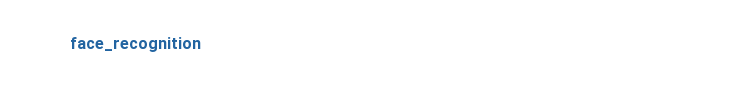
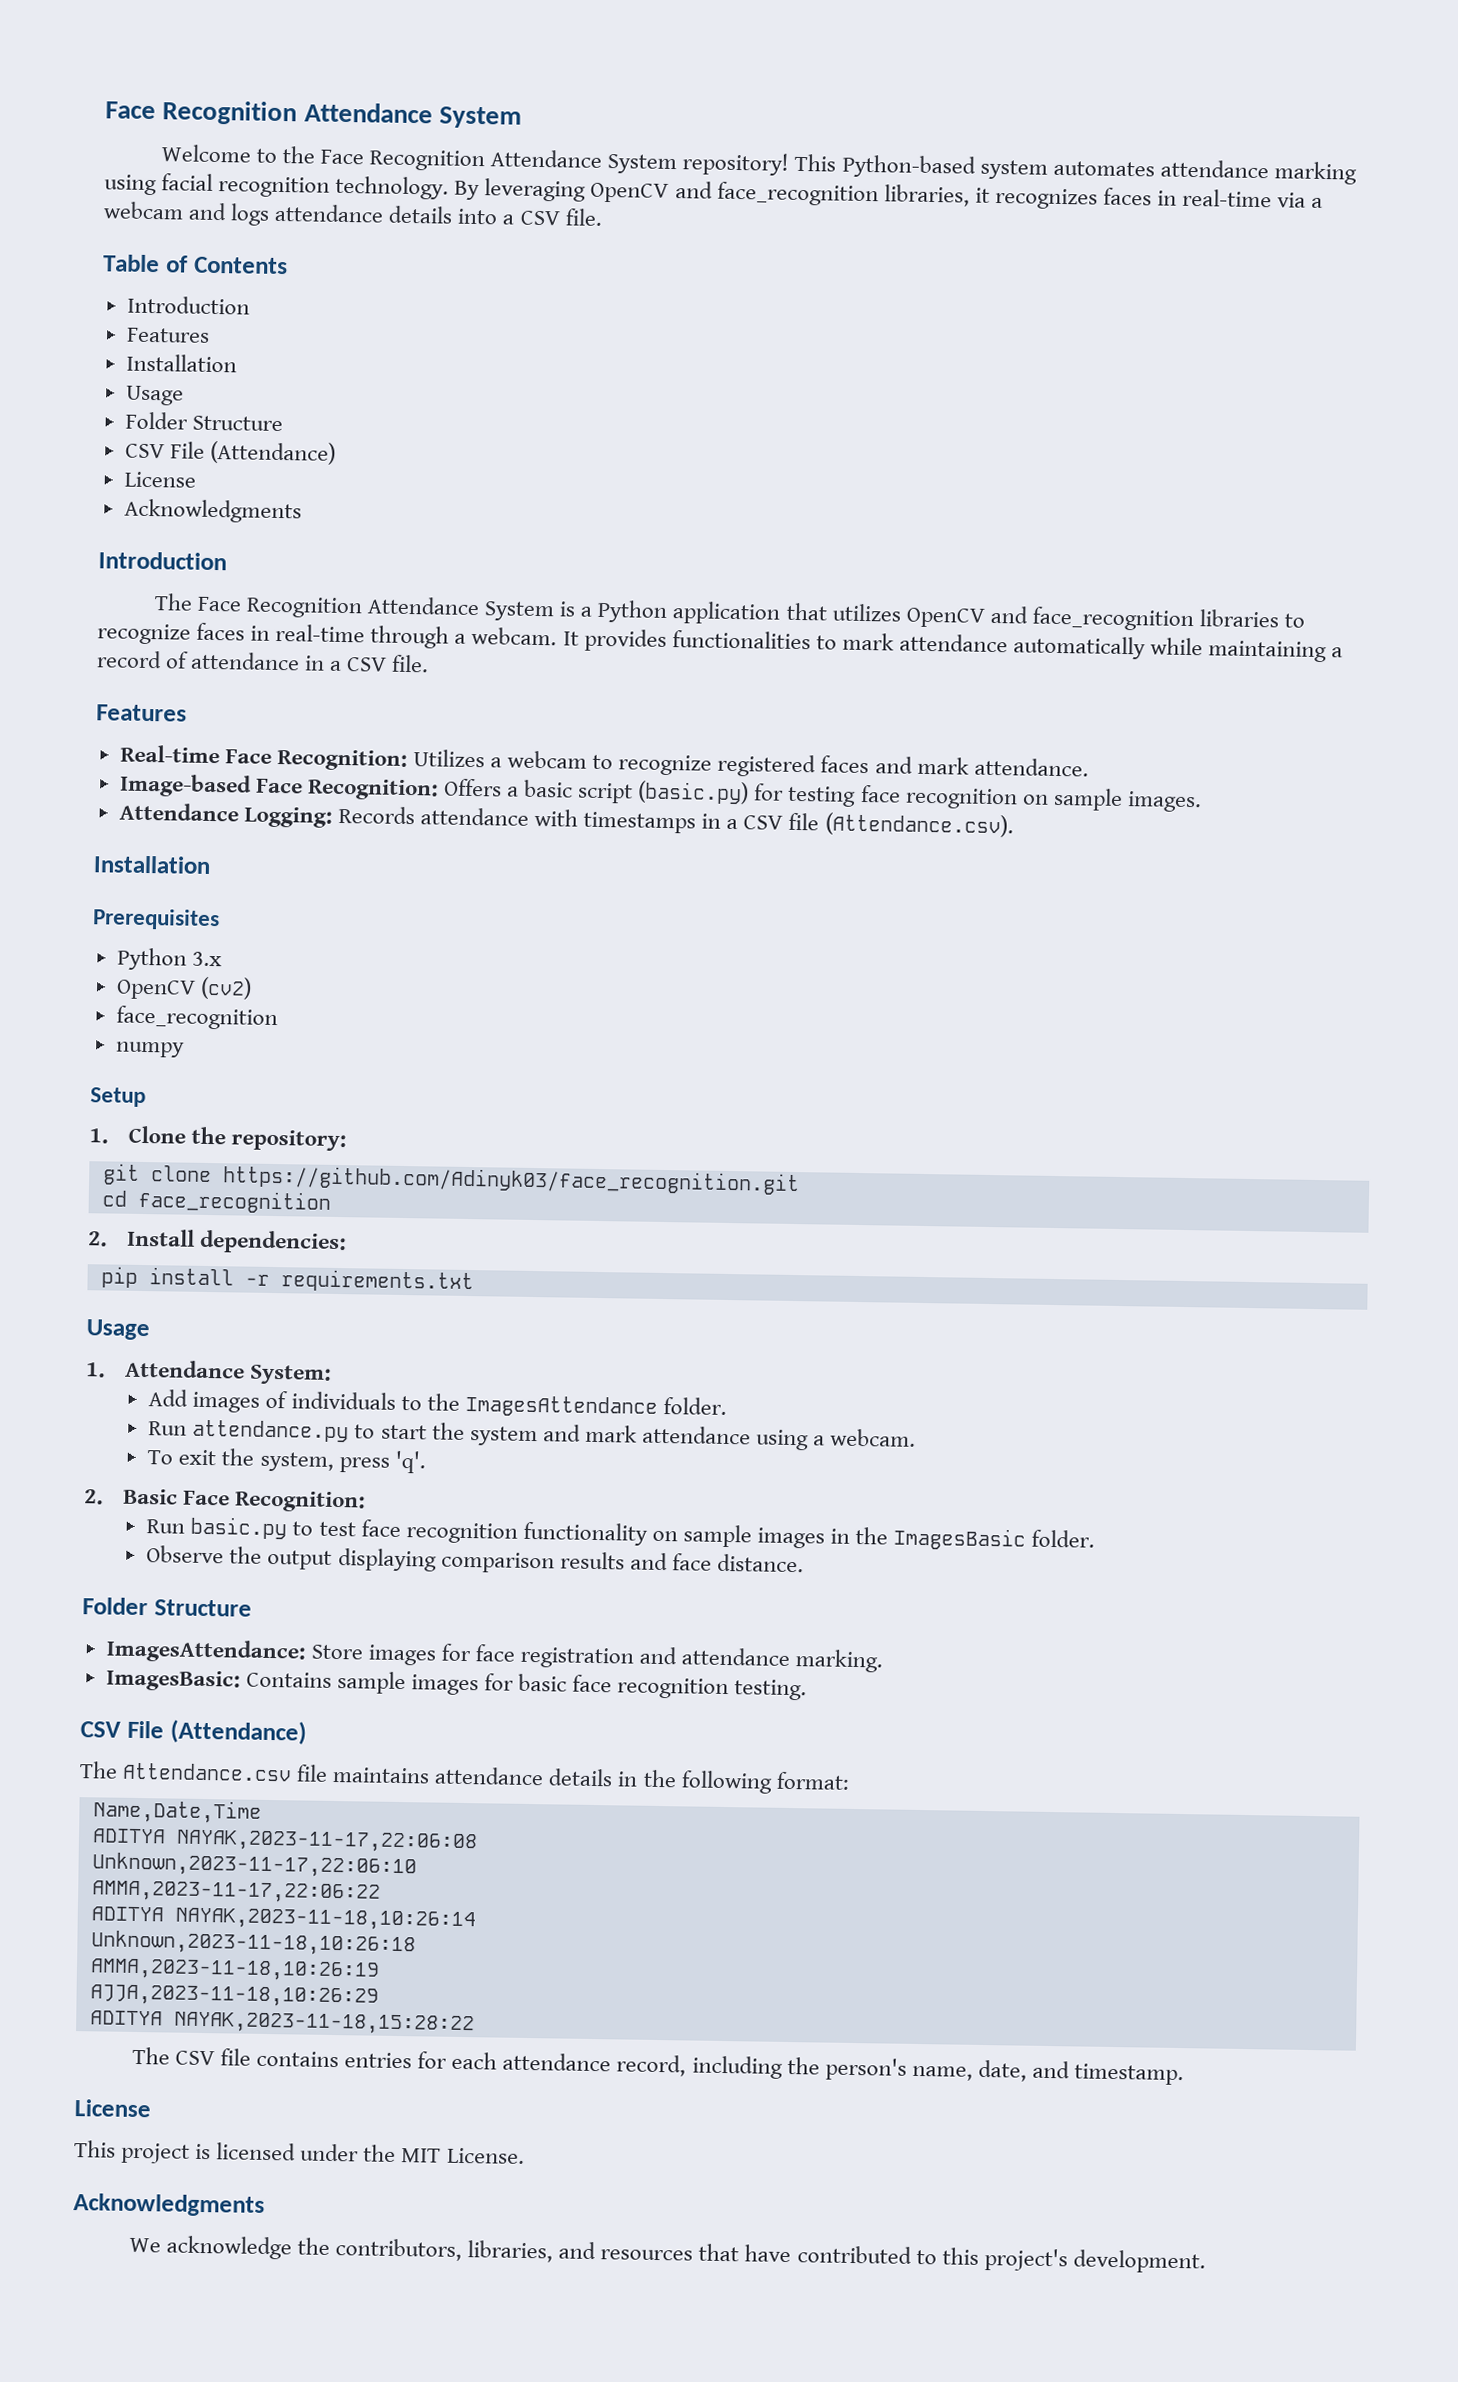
[70,37,201,52] face_recognition -> [105,100,522,129] [160,144,1357,185] [104,173,1324,210] [103,201,603,226] [103,254,288,275] [126,295,250,315] [125,327,210,343] [125,353,237,373] [125,385,184,406] [124,411,283,432] [124,440,336,465] [123,471,196,488] [123,498,302,524] [98,551,227,571] [153,593,1305,632] [97,622,1344,663] [96,650,430,673] [96,704,187,722] [119,744,1089,778] [119,773,1202,813] [118,802,1014,838] [93,855,211,874] [92,908,220,931] [116,947,222,971] [115,976,252,1000] [115,1005,278,1031] [114,1041,185,1058] [90,1087,146,1108] [89,1125,347,1152] [102,1163,800,1196] [101,1189,331,1214] [88,1228,347,1255] [100,1266,474,1294] [86,1319,150,1341] [86,1359,332,1385] [148,1389,727,1418] [148,1419,917,1451] [147,1448,426,1474] [84,1488,366,1513] [146,1516,1096,1551] [146,1545,804,1574] [82,1597,252,1617] [105,1638,884,1673] [105,1669,808,1701] [80,1719,307,1745] [79,1761,850,1794] [92,1799,262,1824] [91,1828,478,1854] [91,1852,417,1879] [91,1880,381,1904] [90,1906,476,1932] [90,1930,416,1957] [89,1958,380,1982] [89,1984,379,2008] [89,2010,475,2036] [131,2046,1184,2086] [74,2099,151,2118] [74,2140,525,2164] [73,2193,265,2217] [128,2235,1206,2274] Face Recognition Attendance System // Welcome to the Face Recognition Attendance System repository! This Python-based system automates attendance marking using facial recognition technology. By leveraging OpenCV and face_recognition libraries, it recognizes faces in real-time via a webcam and logs attendance details into a CSV file. // Table of Contents // Introduction // Features // Installation // Usage // Folder Structure // CSV File (Attendance) // License // Acknowledgments // Introduction // The Face Recognition Attendance System is a Python application that utilizes OpenCV and face_recognition libraries to recognize faces in real-time through a webcam. It provides functionalities to mark attendance automatically while maintaining a record of attendance in a CSV file. // Features // Real-time Face Recognition: Utilizes a webcam to recognize registered faces and mark attendance. // Image-based Face Recognition: Offers a basic script (basic.py) for testing face recognition on sample images. // Attendance Logging: Records attendance with timestamps in a CSV file (Attendance.csv). // Installation // Prerequisites // Python 3.x // OpenCV (cv2) // face_recognition // numpy // Setup // 1. Clone the repository: // git clone https://github.com/Adinyk03/face_recognition.git // cd face_recognition // 2. Install dependencies: // pip install -r requirements.txt // Usage // 1. Attendance System: // Add images of individuals to the ImagesAttendance folder. // Run attendance.py to start the system and mark attendance using a webcam. // To exit the system, press 'q'. // 2. Basic Face Recognition: // Run basic.py to test face recognition functionality on sample images in the ImagesBasic folder. // Observe the output displaying comparison results and face distance. // Folder Structure // ImagesAttendance: Store images for face registration and attendance marking. // ImagesBasic: Contains sample images for basic face recognition testing. // CSV File (Attendance) // The Attendance.csv file maintains attendance details in the following format: // Name,Date,Time // ADITYA NAYAK,2023-11-17,22:06:08 // Unknown,2023-11-17,22:06:10 // AMMA,2023-11-17,22:06:22 // ADITYA NAYAK,2023-11-18,10:26:14 // Unknown,2023-11-18,10:26:18 // AMMA,2023-11-18,10:26:19 // AJJA,2023-11-18,10:26:29 // ADITYA NAYAK,2023-11-18,15:28:22 // The CSV file contains entries for each attendance record, including the person's name, date, and timestamp. // License // This project is licensed under the MIT License. // Acknowledgments // We acknowledge the contributors, libraries, and resources that have contributed to this project's development.

